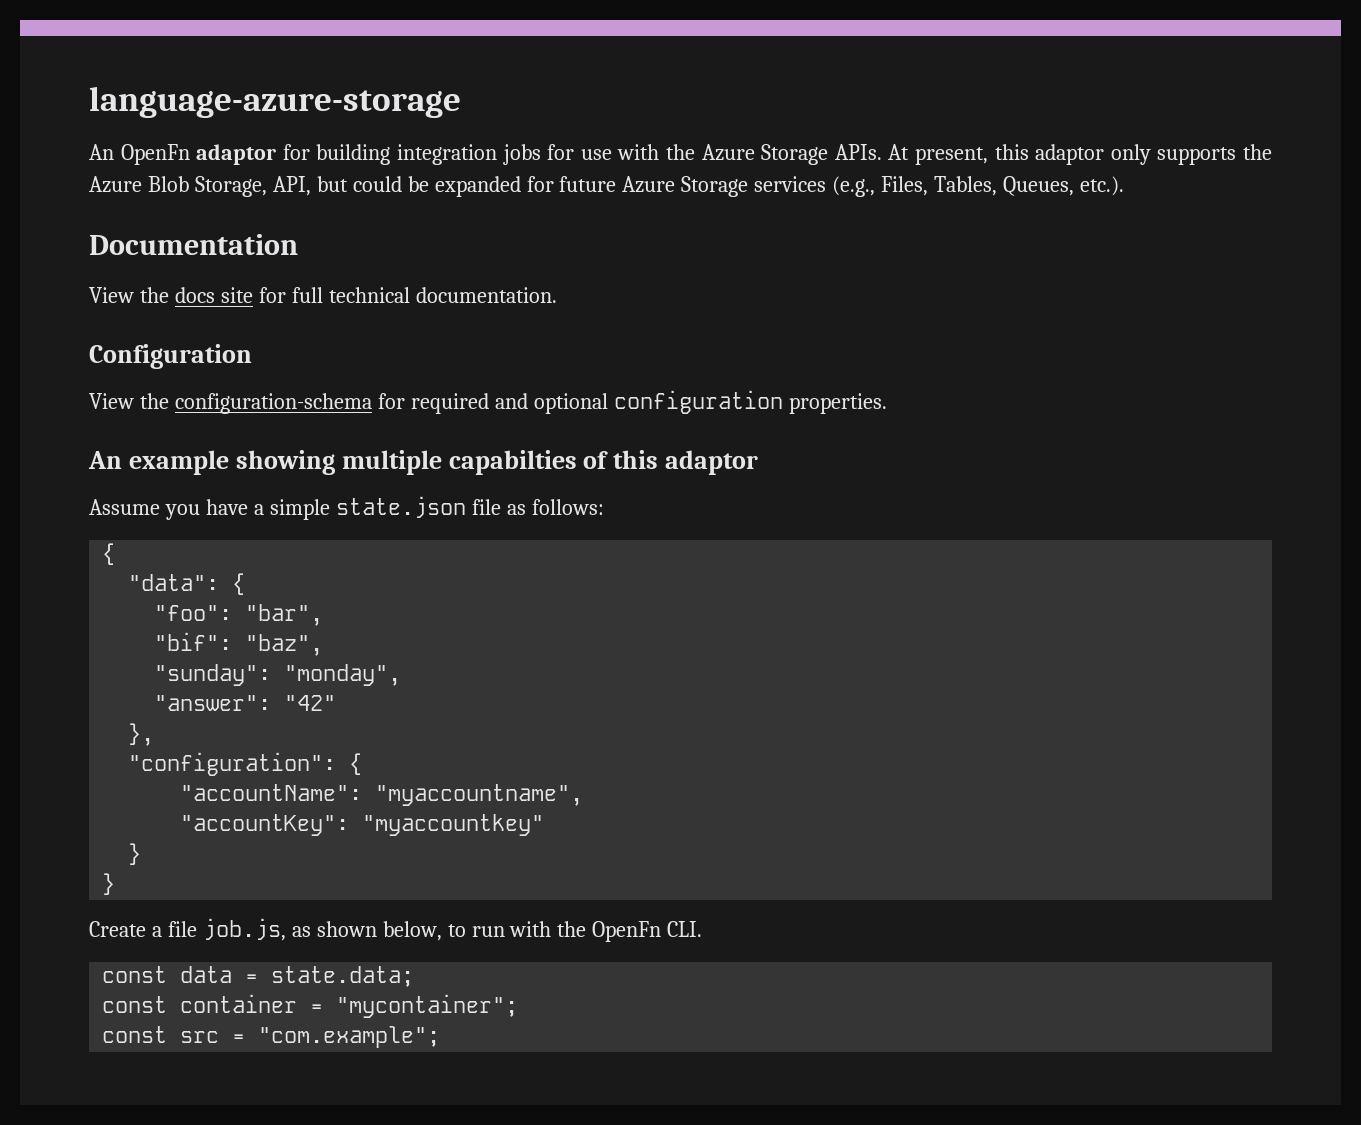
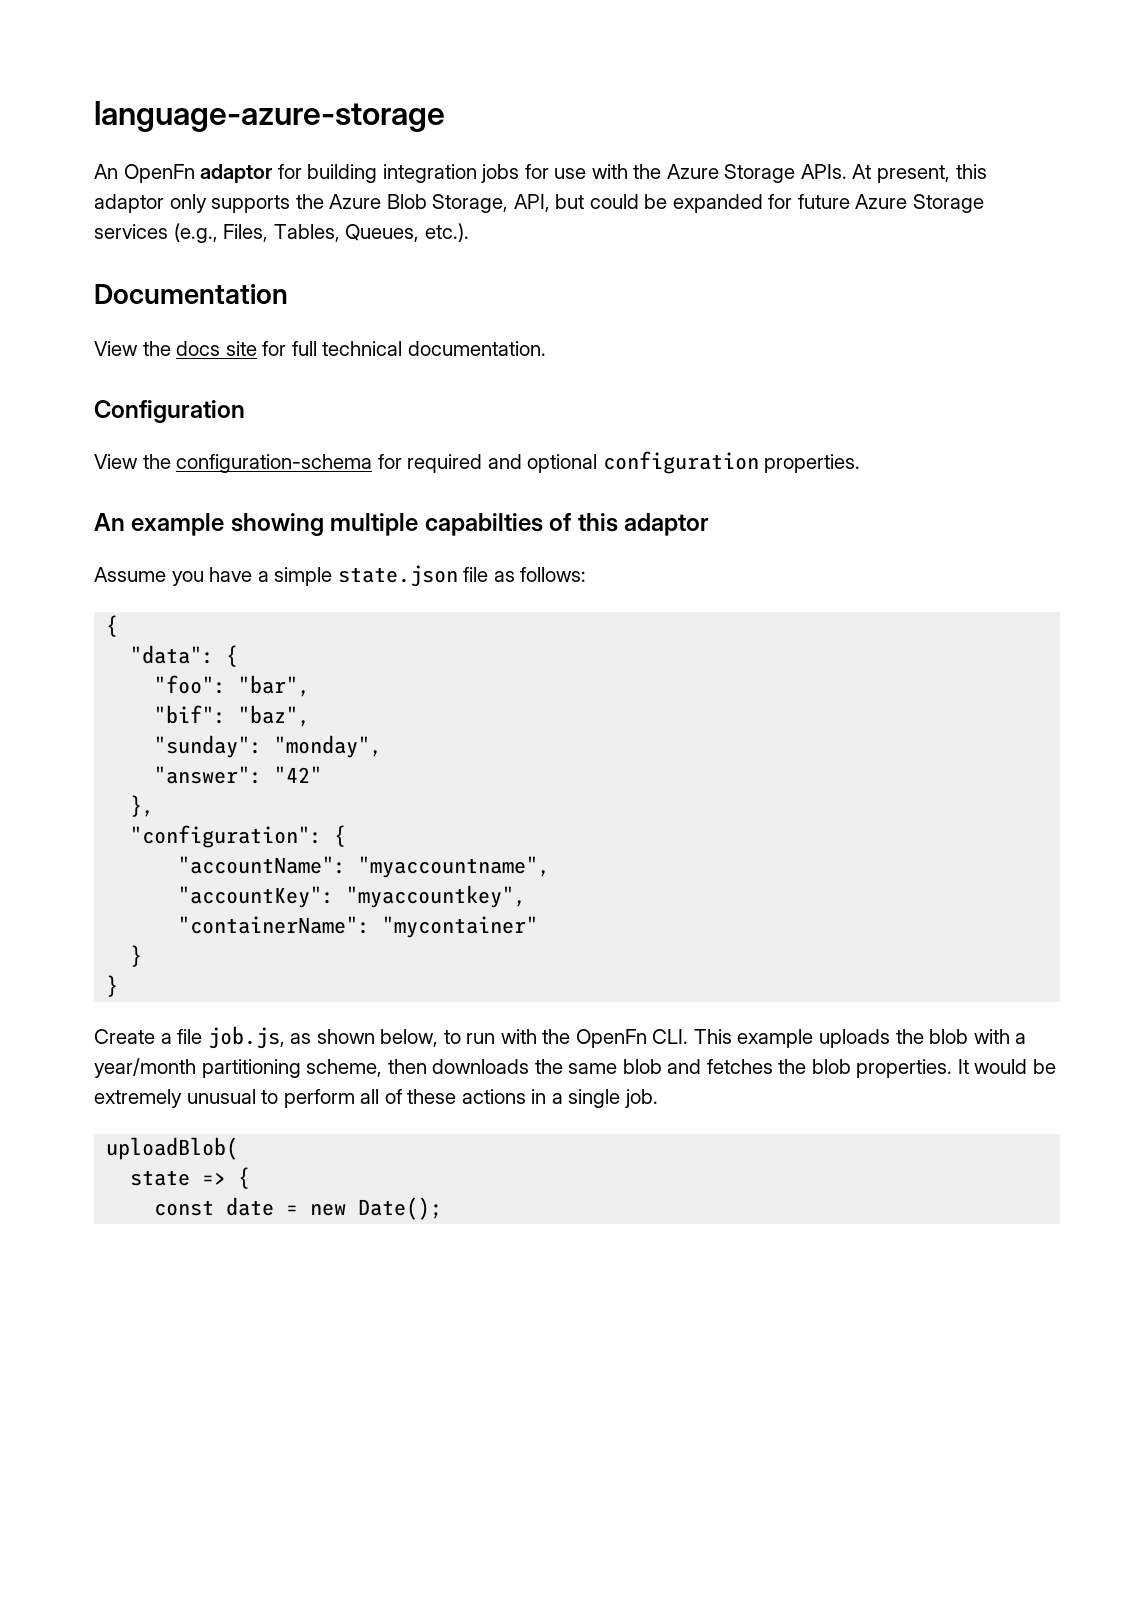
[362,814,545,836] "myaccountkey" -> [346,885,527,908] [178,916,539,938] "myaccountkey", // "containerName": "mycontainer"
[102,966,415,987] [102,994,519,1018] [102,1026,441,1048] // const data = state.data; // const container = "mycontainer"; // const src = "com.example"; -> [693,1029,1027,1048] [94,1058,1057,1078] [94,1089,658,1108] [106,1137,239,1160] [130,1167,251,1189] [154,1197,443,1220] This example uploads the blob with a year/month partitioning scheme, then downloads the same blob and fetches the blob properties. It would be extremely unusual to perform all of these actions in a single job. // uploadBlob( // state => { // const date = new Date();

